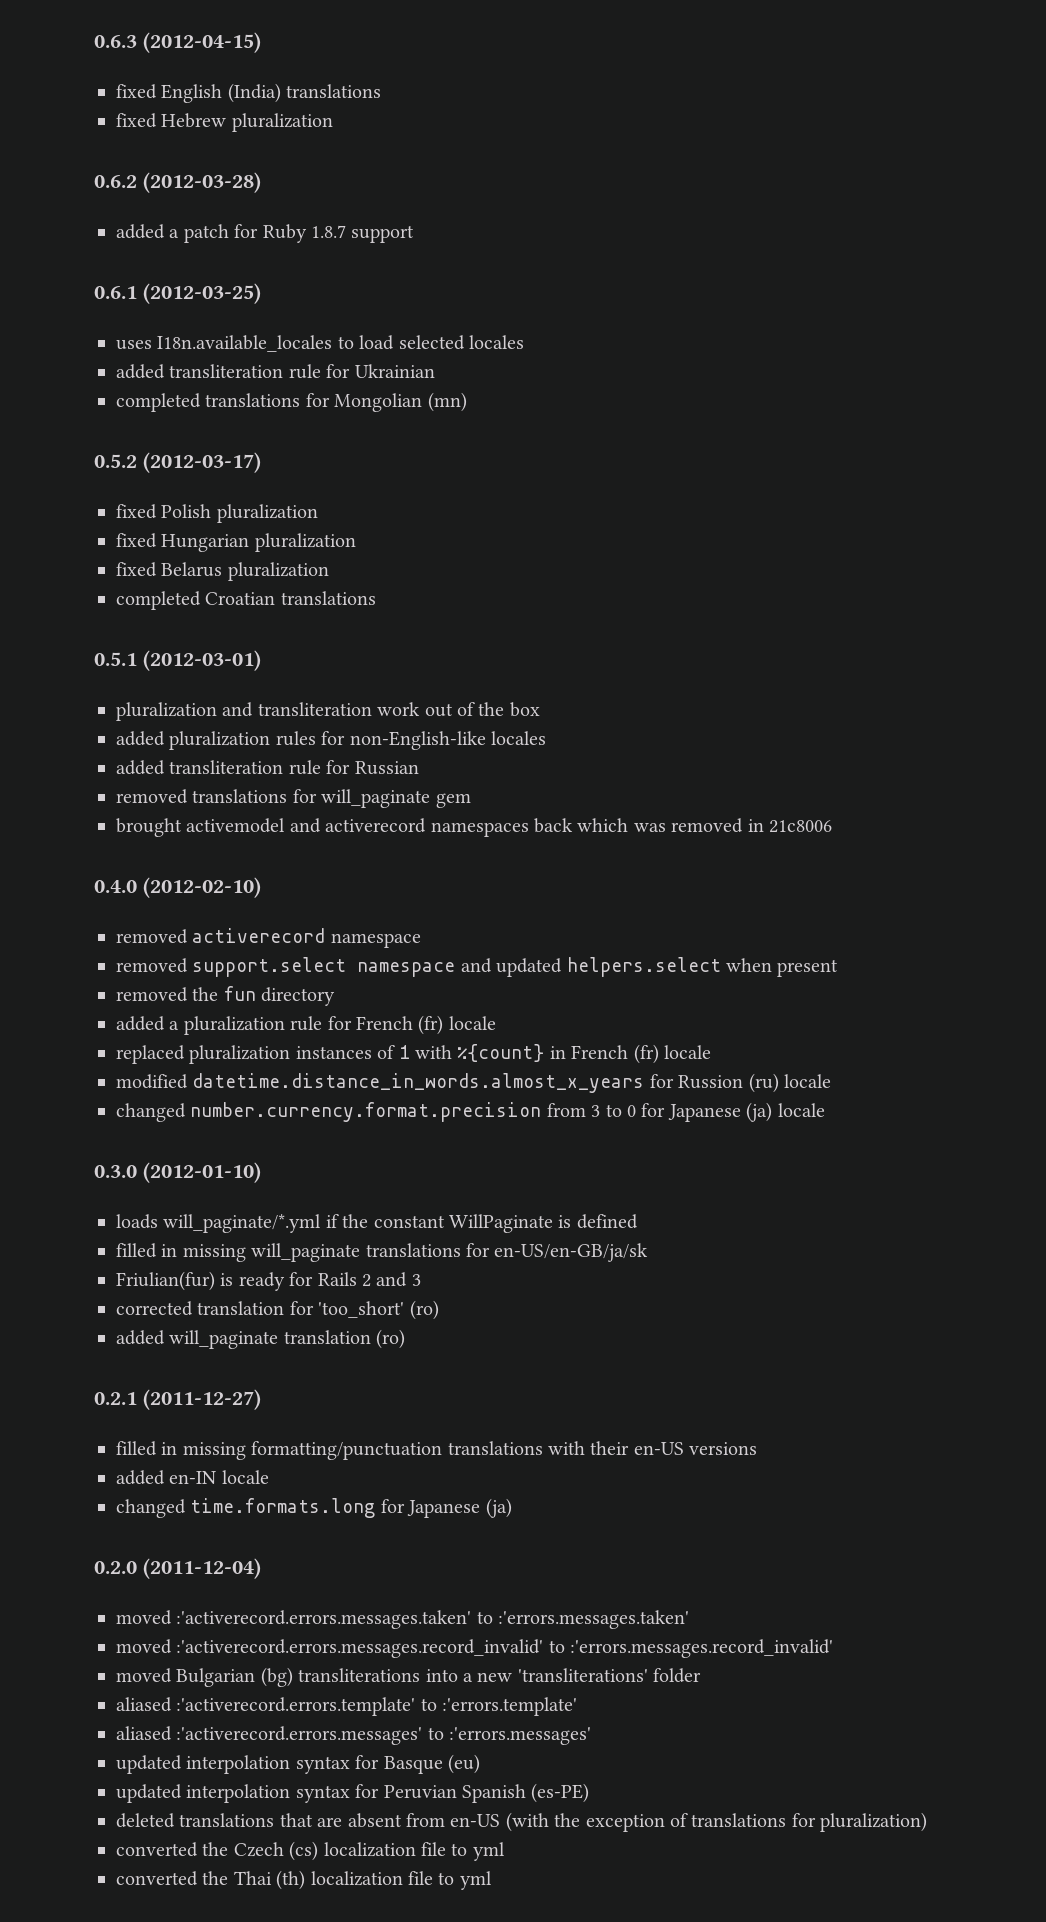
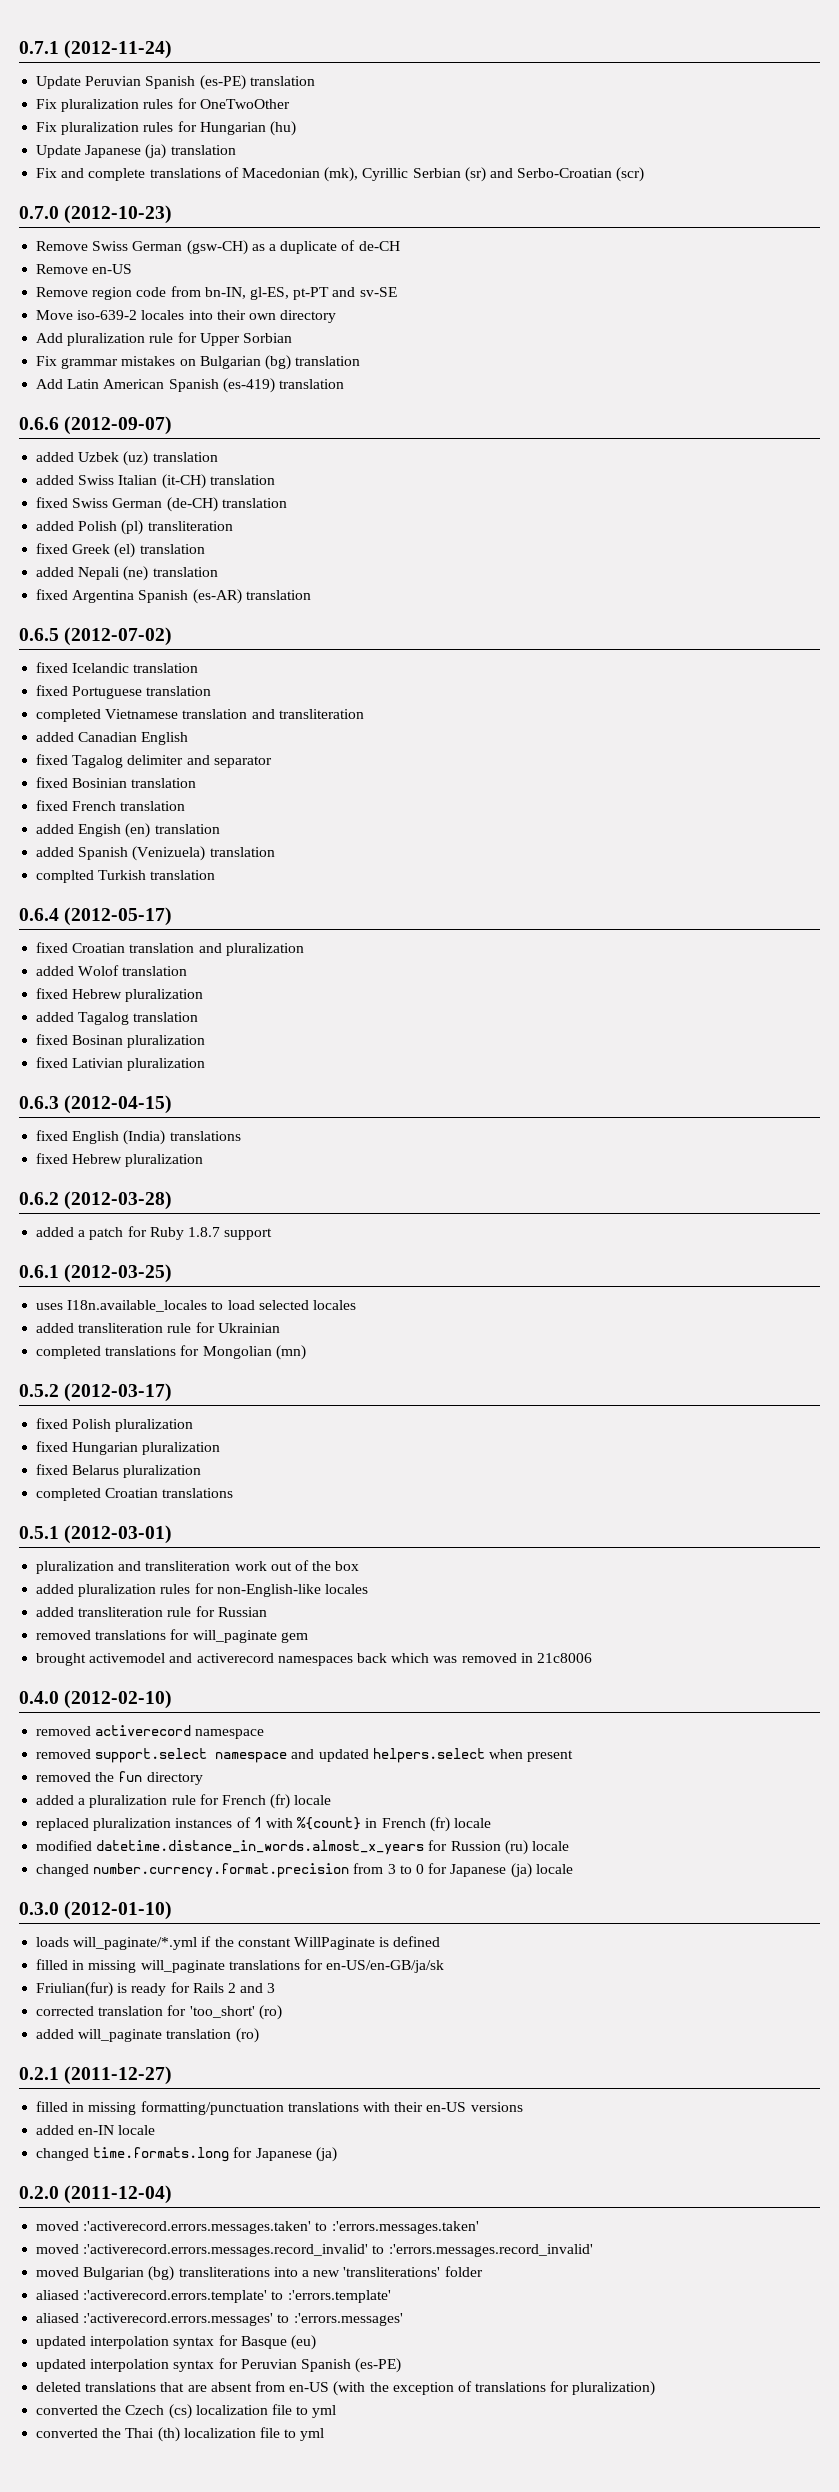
(94, 41) none -> [19,40,173,59] [36,75,315,90] [36,98,290,112] [36,121,296,136] [36,144,236,159] [36,167,645,182] [19,205,173,224] [36,240,400,255] [36,264,133,274] [36,286,397,300] [36,310,337,323] [36,332,292,346] [36,355,361,370] [36,378,344,393] [19,416,173,435] [36,451,218,466] [36,474,275,489] [36,497,287,512] [36,520,233,535] [36,543,205,558] [36,566,218,581] [36,589,311,604] [19,627,173,646] [36,662,199,673] [36,685,212,699] [36,709,364,722] [36,732,189,745] [36,754,272,768] [36,777,197,788] [36,800,186,811] [36,823,220,838] [36,846,275,861] [36,870,216,883] [19,907,173,926] [36,942,304,956] [36,965,188,976] [36,988,204,1002] [36,1012,199,1025] [36,1034,206,1048] [36,1057,206,1071] 0.7.1 (2012-11-24) // Update Peruvian Spanish (es-PE) translation // Fix pluralization rules for OneTwoOther // Fix pluralization rules for Hungarian (hu) // Update Japanese (ja) translation // Fix and complete translations of Macedonian (mk), Cyrillic Serbian (sr) and Serbo-Croatian (scr) // 0.7.0 (2012-10-23) // Remove Swiss German (gsw-CH) as a duplicate of de-CH // Remove en-US // Remove region code from bn-IN, gl-ES, pt-PT and sv-SE // Move iso-639-2 locales into their own directory // Add pluralization rule for Upper Sorbian // Fix grammar mistakes on Bulgarian (bg) translation // Add Latin American Spanish (es-419) translation // 0.6.6 (2012-09-07) // added Uzbek (uz) translation // added Swiss Italian (it-CH) translation // fixed Swiss German (de-CH) translation // added Polish (pl) transliteration // fixed Greek (el) translation // added Nepali (ne) translation // fixed Argentina Spanish (es-AR) translation // 0.6.5 (2012-07-02) // fixed Icelandic translation // fixed Portuguese translation // completed Vietnamese translation and transliteration // added Canadian English // fixed Tagalog delimiter and separator // fixed Bosinian translation // fixed French translation // added Engish (en) translation // added Spanish (Venizuela) translation // complted Turkish translation // 0.6.4 (2012-05-17) // fixed Croatian translation and pluralization // added Wolof translation // fixed Hebrew pluralization // added Tagalog translation // fixed Bosinan pluralization // fixed Lativian pluralization //

